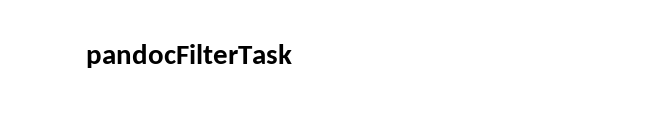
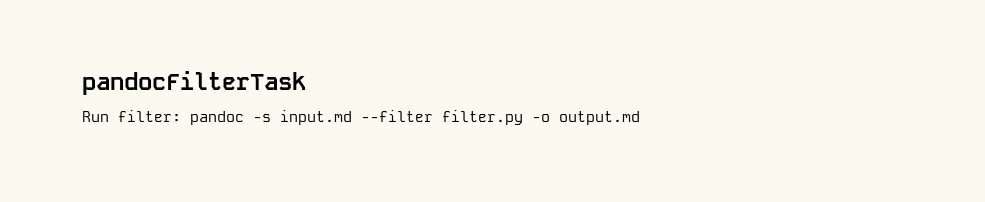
(292, 56) none -> [82,110,640,125] // Run filter: pandoc -s input.md --filter filter.py -o output.md

